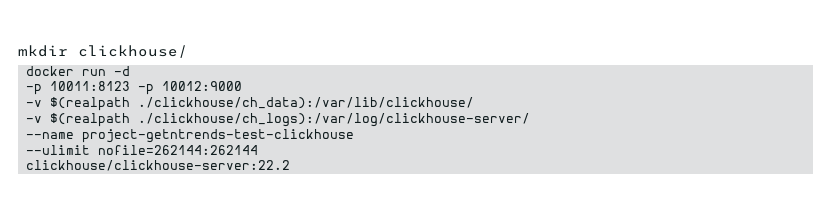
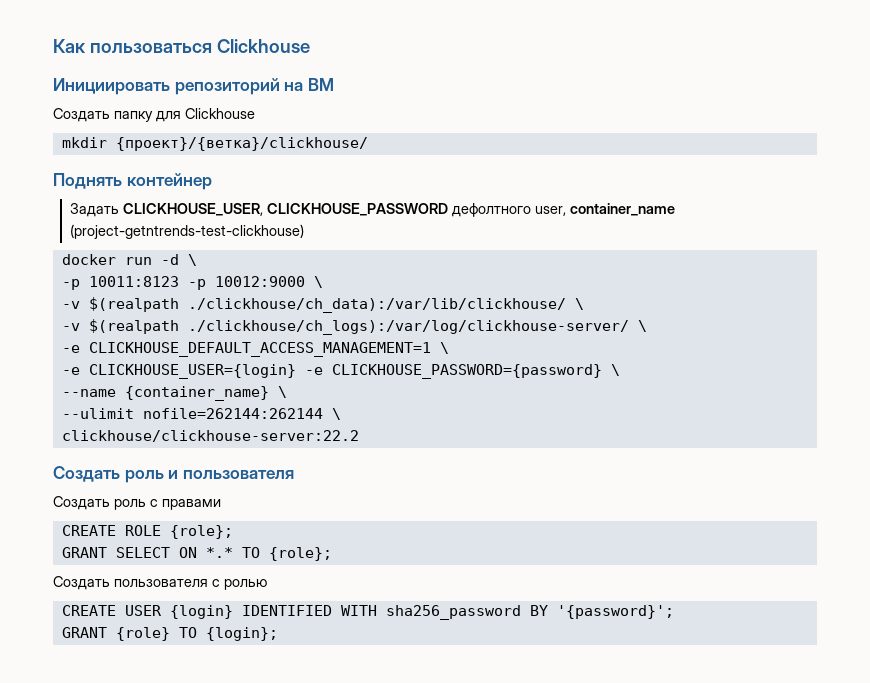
[18,45,188,58] mkdir clickhouse/ -> [53,39,310,53] [53,78,334,95] [53,108,255,122] [61,137,368,151] [53,173,212,190] [69,203,675,217] [69,224,304,239] Как пользоваться Clickhouse // Инициировать репозиторий на ВМ // Создать папку для Clickhouse // mkdir {проект}/{ветка}/clickhouse/ // Поднять контейнер // Задать CLICKHOUSE_USER, CLICKHOUSE_PASSWORD дефолтного user, container_name (project-getntrends-test-clickhouse)
(131, 71) none -> [187,254,197,266] \
(243, 86) none -> [313,276,323,288] \
(475, 103) none -> [574,298,584,310] \
(531, 120) none -> [637,320,647,332] [61,342,449,357] [61,364,620,379] \ // -e CLICKHOUSE_DEFAULT_ACCESS_MANAGEMENT=1 \ // -e CLICKHOUSE_USER={login} -e CLICKHOUSE_PASSWORD={password} \
[82,129,355,143] project-getntrends-test-clickhouse -> [124,386,287,401] {container_name} \
(259, 150) none -> [331,408,341,420] \
(291, 165) none -> [53,466,294,483] [53,496,221,510] [61,525,233,539] [61,547,332,561] [53,576,267,590] [61,605,674,620] [61,627,278,641] // Создать роль и пользователя // Создать роль с правами // CREATE ROLE {role}; // GRANT SELECT ON *.* TO {role}; // Создать пользователя с ролью // CREATE USER {login} IDENTIFIED WITH sha256_password BY '{password}'; // GRANT {role} TO {login};

